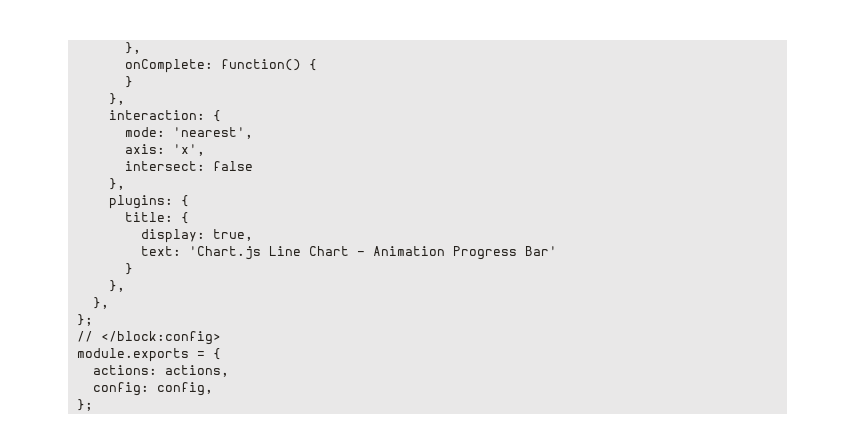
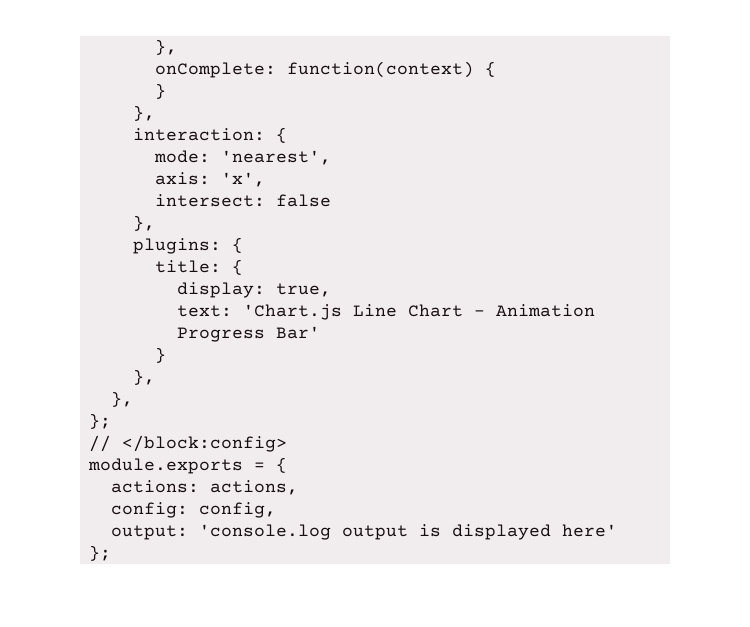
[220,59,301,71] function() -> [286,61,474,78] function(context)
(213, 389) none -> [110,524,617,540] // output: 'console.log output is displayed here'

